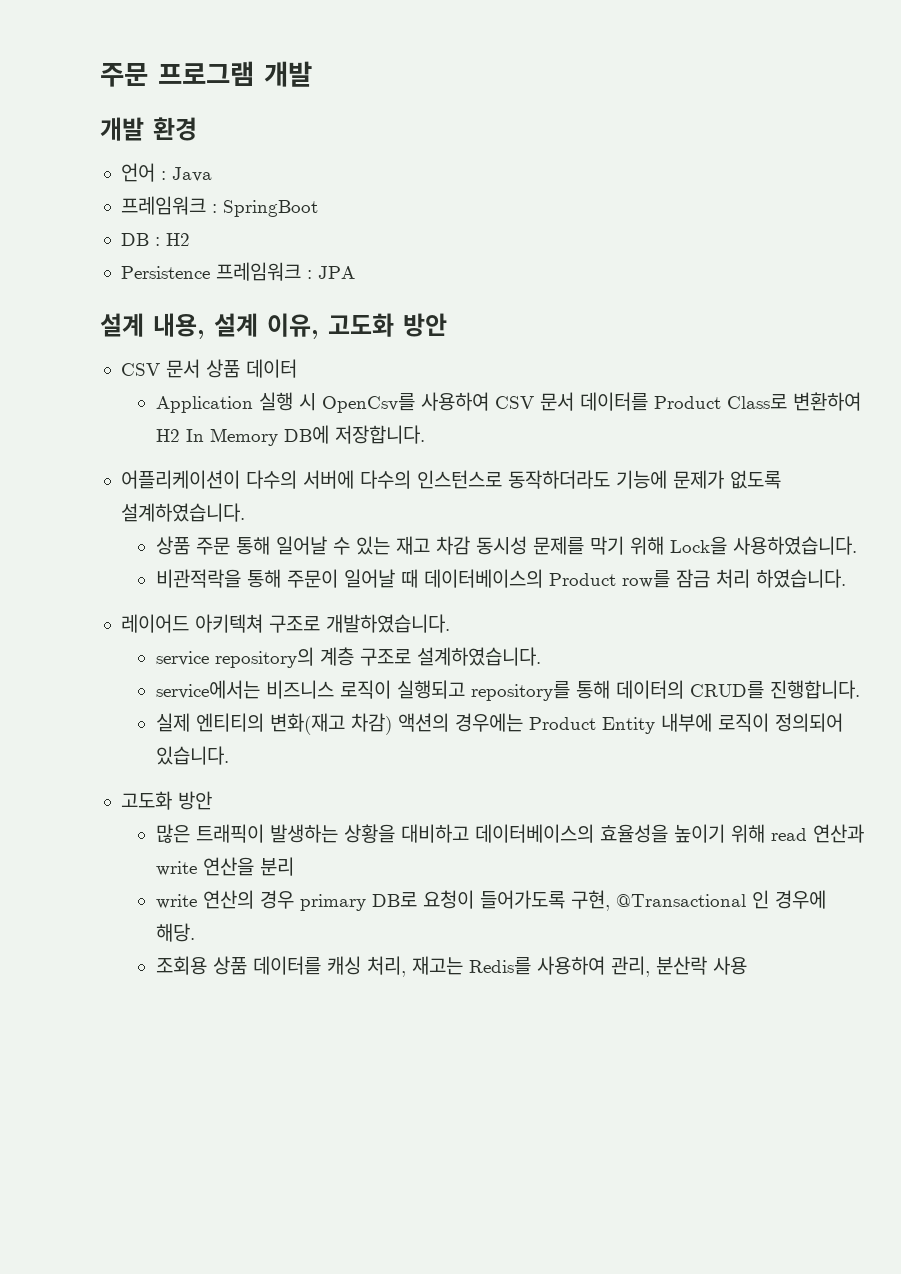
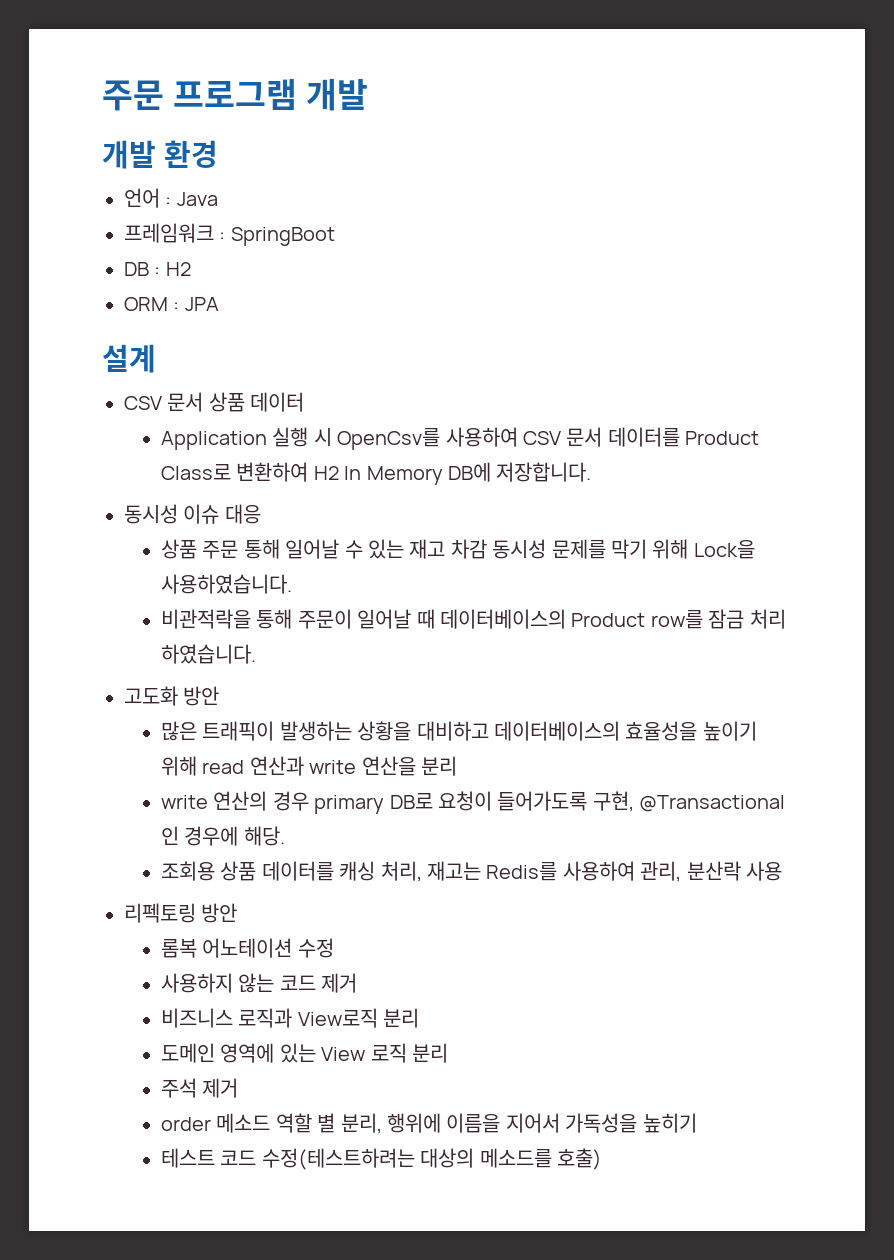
[120,262,301,281] Persistence 프레임워크 -> [124,297,168,311] ORM
[153,313,447,339] 내용, 설계 이유, 고도화 방안 -> (156, 358) none
[120,470,781,489] [120,503,245,522] 어플리케이션이 다수의 서버에 다수의 인스턴스로 동작하더라도 기능에 문제가 없도록 설계하였습니다. -> [124,504,261,524] 동시성 이슈 대응
[120,614,450,633] [155,647,541,668] [155,680,860,701] [155,713,843,735] [155,746,229,765] // 레이어드 아키텍쳐 구조로 개발하였습니다. // service repository의 계층 구조로 설계하였습니다. // service에서는 비즈니스 로직이 실행되고 repository를 통해 데이터의 CRUD를 진행합니다. // 실제 엔티티의 변화(재고 차감) 액션의 경우에는 Product Entity 내부에 로직이 정의되어 있습니다. -> (257, 654) none
(747, 965) none -> [124,903,238,923] [161,938,334,958] [161,973,358,993] [161,1008,420,1028] [161,1043,449,1063] [161,1078,239,1098] [161,1113,697,1134] [161,1148,603,1170] // 리펙토링 방안 // 롬복 어노테이션 수정 // 사용하지 않는 코드 제거 // 비즈니스 로직과 View로직 분리 // 도메인 영역에 있는 View 로직 분리 // 주석 제거 // order 메소드 역할 별 분리, 행위에 이름을 지어서 가독성을 높히기 // 테스트 코드 수정(테스트하려는 대상의 메소드를 호출)

